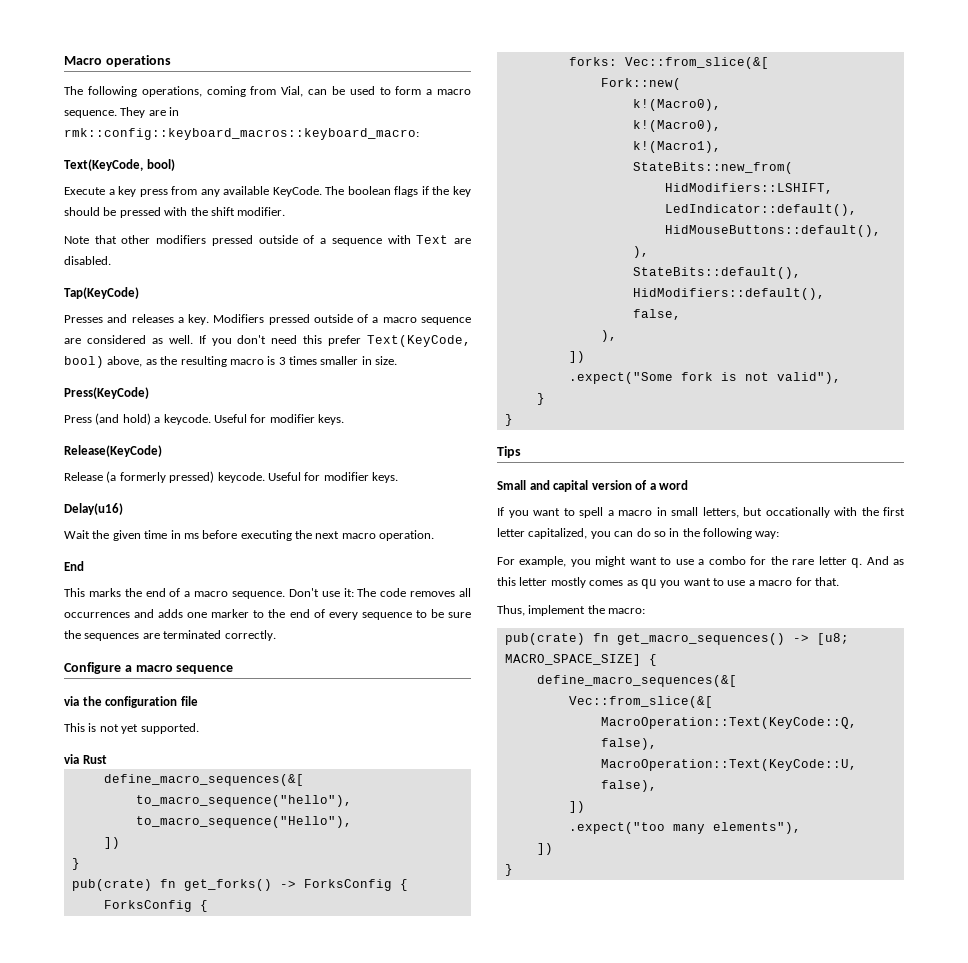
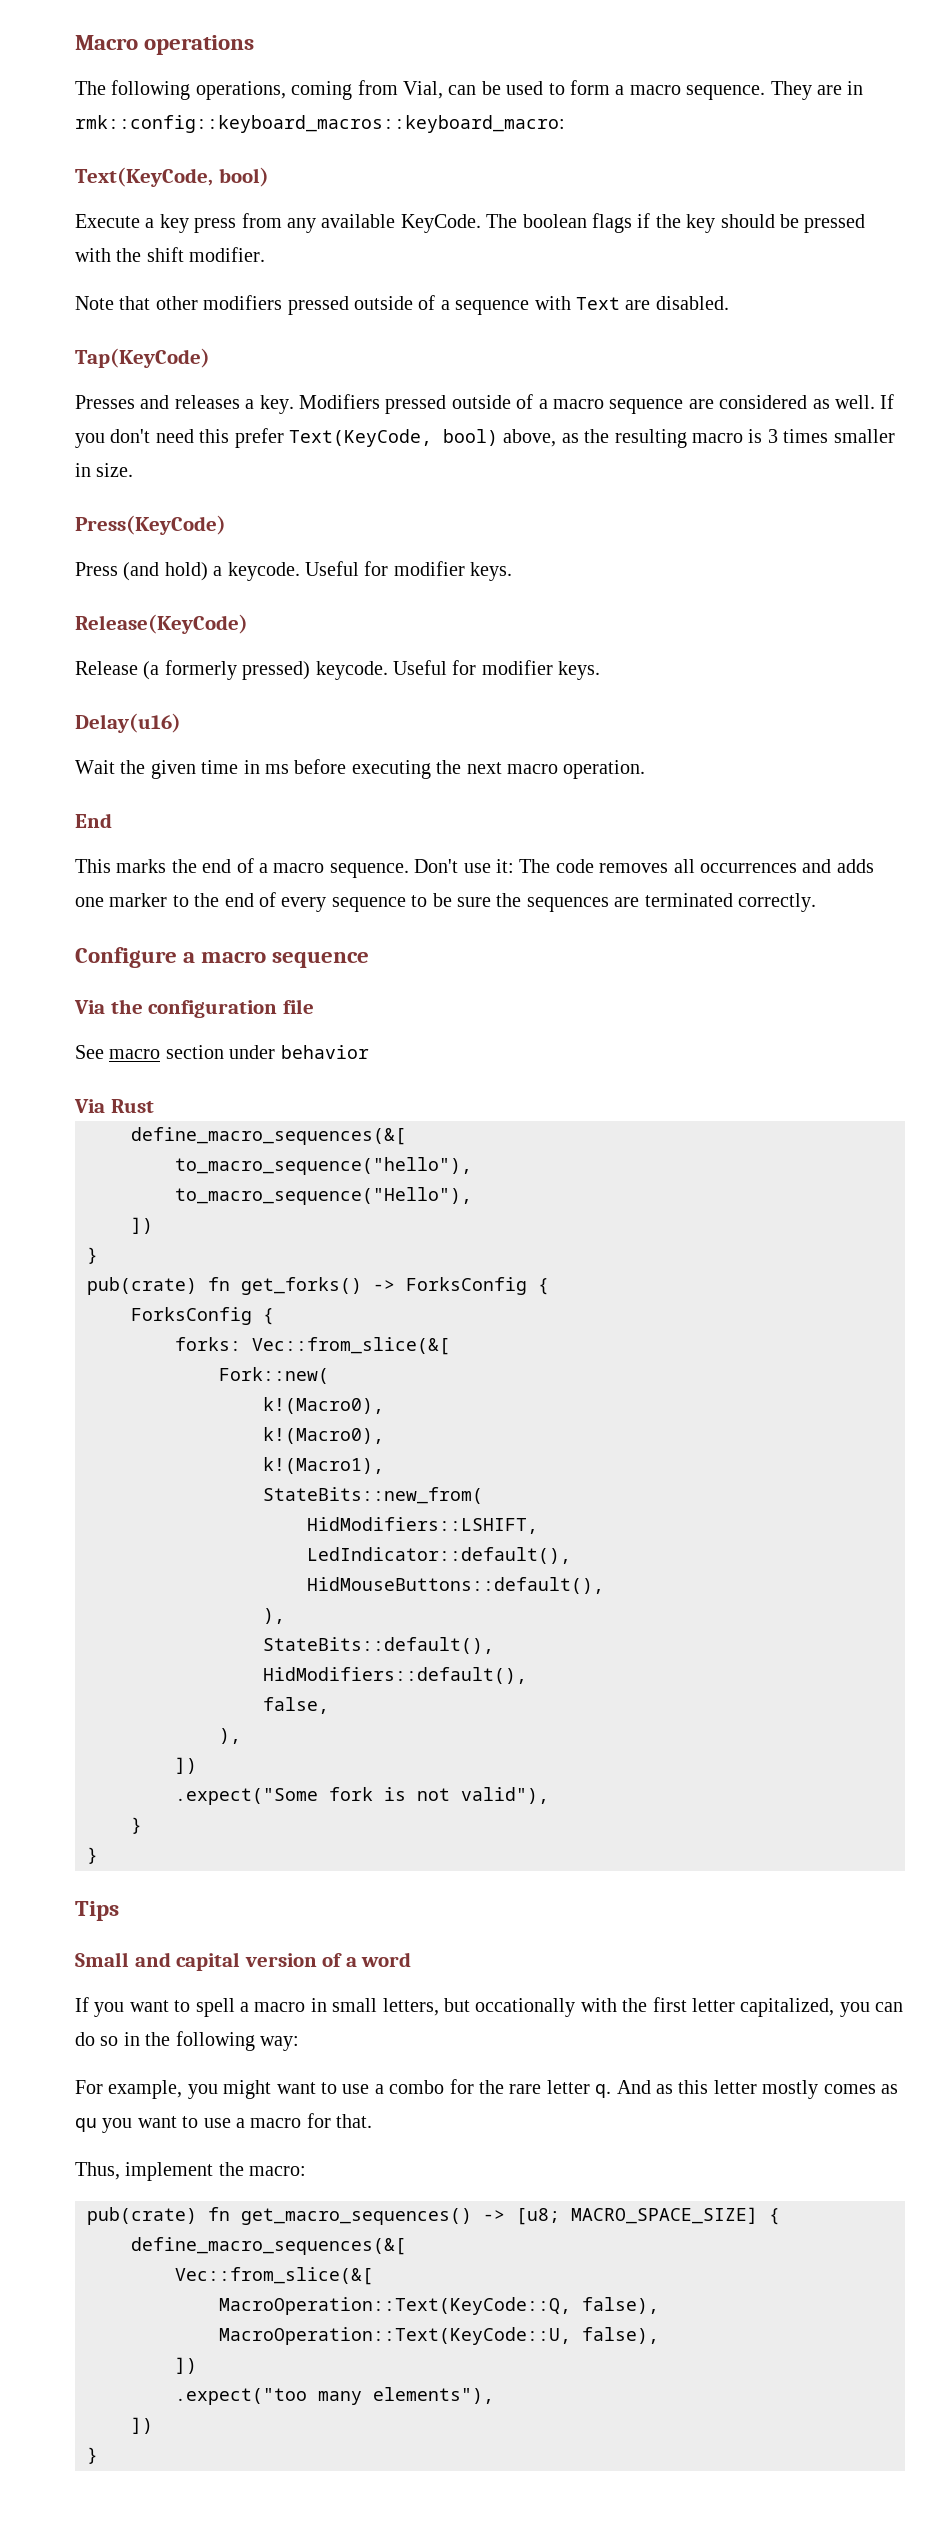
[64,696,79,706] via -> [74,1000,105,1014] Via
[64,723,199,734] [64,754,79,764] This is not yet supported. // via -> [75,1045,369,1059] [74,1099,105,1113] See macro section under behavior // Via

